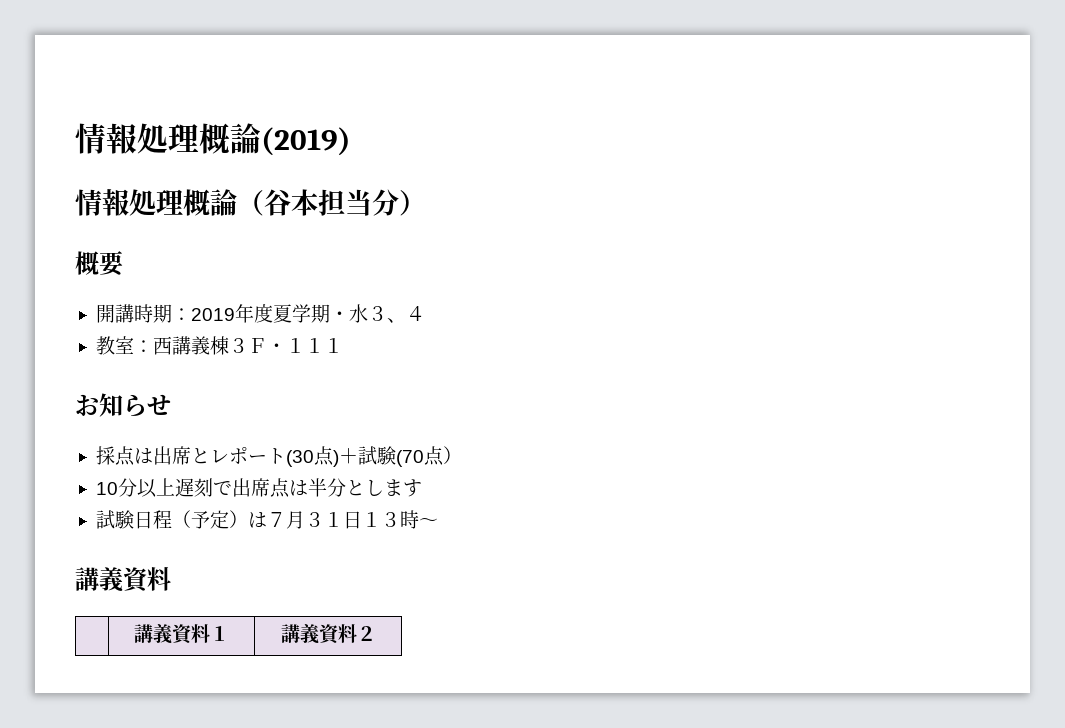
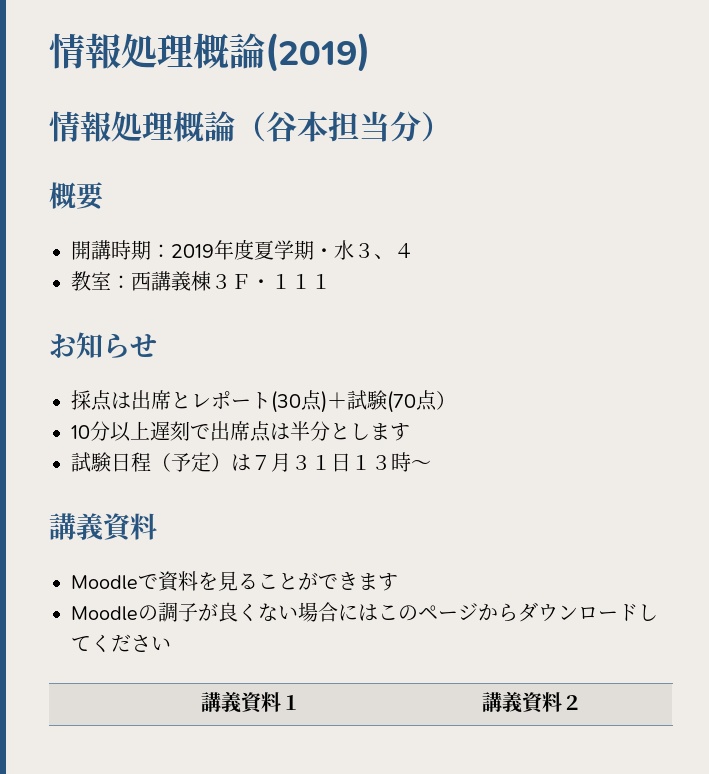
(171, 579) none -> [71,571,398,592] [71,602,658,622] [71,634,171,652] // Moodleで資料を見ることができます // Moodleの調子が良くない場合にはこのページからダウンロードしてください

